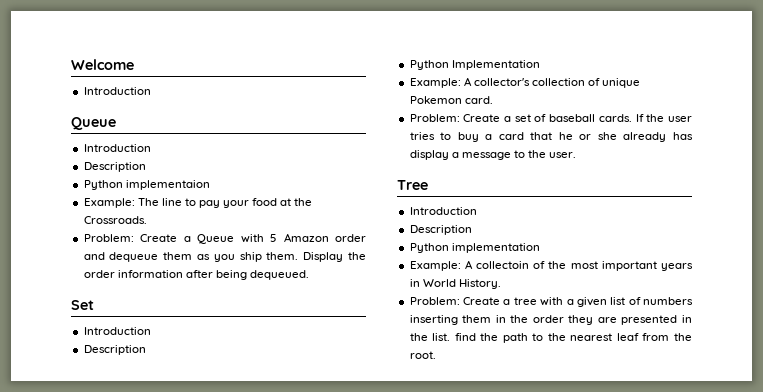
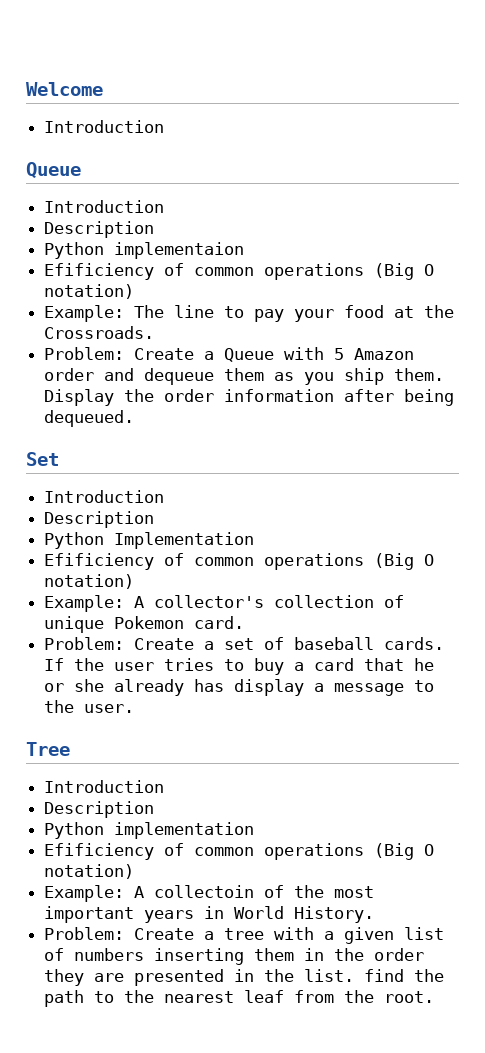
(210, 185) none -> [44,263,435,280] [44,284,135,299] // Efificiency of common operations (Big O notation)
(540, 65) none -> [44,553,435,570] [44,574,135,589] // Efificiency of common operations (Big O notation)
(540, 248) none -> [44,843,435,860] [44,864,135,879] // Efificiency of common operations (Big O notation)

